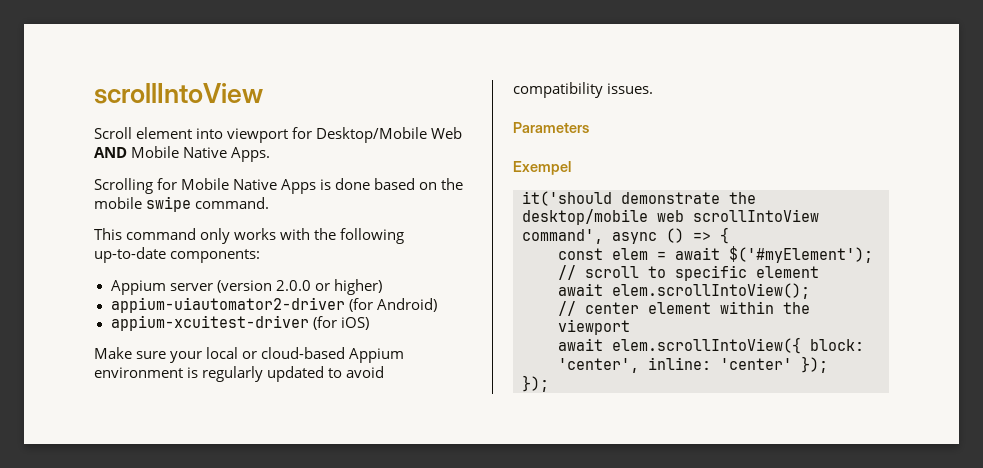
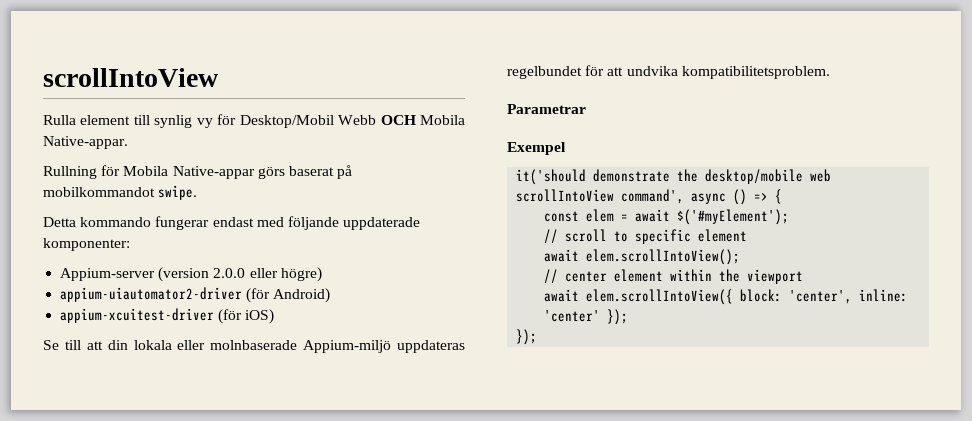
[94,127,463,143] [94,146,271,162] [94,178,464,194] [94,196,270,212] [94,228,405,244] [94,247,261,263] [110,279,382,295] Scroll element into viewport for Desktop/Mobile Web AND Mobile Native Apps. // Scrolling for Mobile Native Apps is done based on the mobile swipe command. // This command only works with the following up-to-date components: // Appium server (version 2.0.0 or higher) -> [43,114,466,128] [43,136,128,149] [43,165,353,179] [43,185,198,200] [43,216,421,230] [43,238,130,251] [60,267,322,282] Rulla element till synlig vy för Desktop/Mobil Webb OCH Mobila Native-appar. // Rullning för Mobila Native-appar görs baserat på mobilkommandot swipe. // Detta kommando fungerar endast med följande uppdaterade komponenter: // Appium-server (version 2.0.0 eller högre)
[348,298,373,312] (for -> [246,288,271,303] (för
[312,316,337,330] (for -> [218,309,243,324] (för
[94,347,405,363] [94,366,385,382] [513,82,654,98] [513,122,589,133] Make sure your local or cloud-based Appium environment is regularly updated to avoid compatibility issues. // Parameters -> [43,340,465,353] [507,65,830,79] [507,104,586,114] Se till att din lokala eller molnbaserade Appium-miljö uppdateras regelbundet för att undvika kompatibilitetsproblem. // Parametrar

